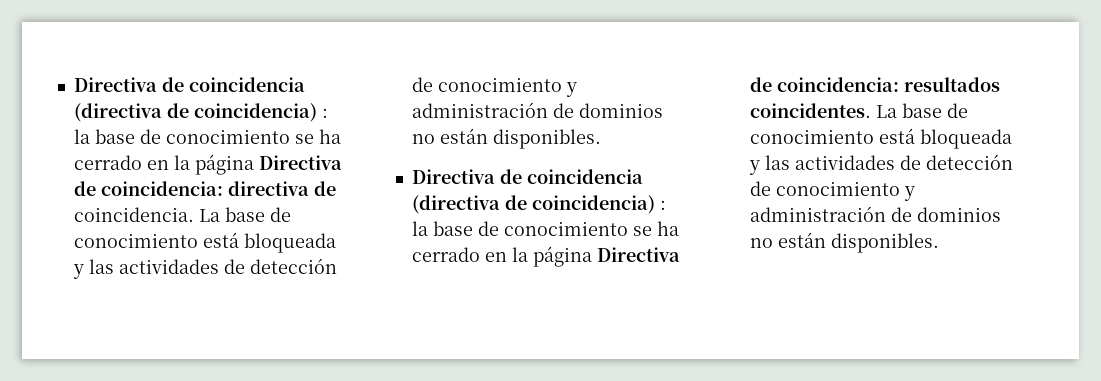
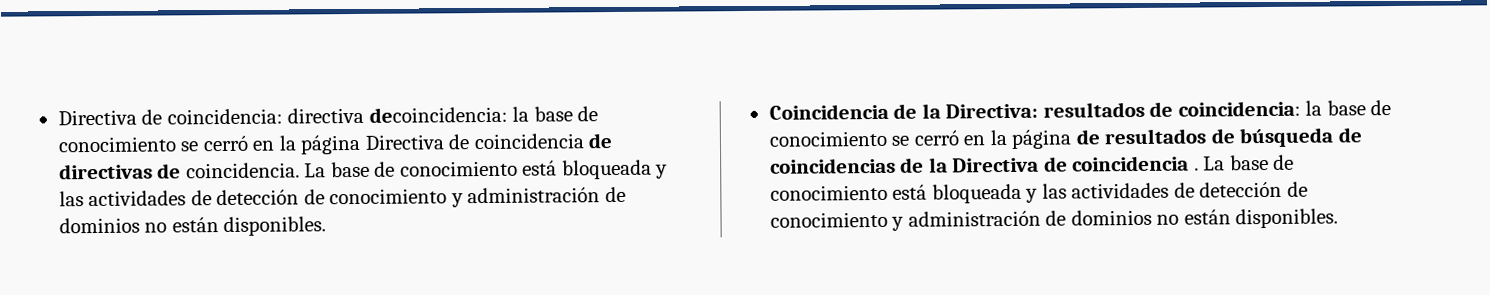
[73,77,305,92] [73,103,328,122] [73,129,341,144] [73,154,342,175] [73,181,309,196] Directiva de coincidencia (directiva de coincidencia) : la base de conocimiento se ha cerrado en la página Directiva de coincidencia: directiva -> [57,106,599,126] [57,133,614,155] [58,163,153,180] Directiva de coincidencia: directiva decoincidencia: la base de conocimiento se cerró en la página Directiva de coincidencia de directivas
[411,169,643,184] [411,195,666,214] [411,221,679,236] [411,246,680,267] [749,77,1000,92] [749,103,871,118] Directiva de coincidencia (directiva de coincidencia) : la base de conocimiento se ha cerrado en la página Directiva de coincidencia: resultados coincidentes. -> [768,100,1392,120] [768,127,1362,149] [769,155,1199,174] Coincidencia de la Directiva: resultados de coincidencia: la base de conocimiento se cerró en la página de resultados de búsqueda de coincidencias de la Directiva de coincidencia .

